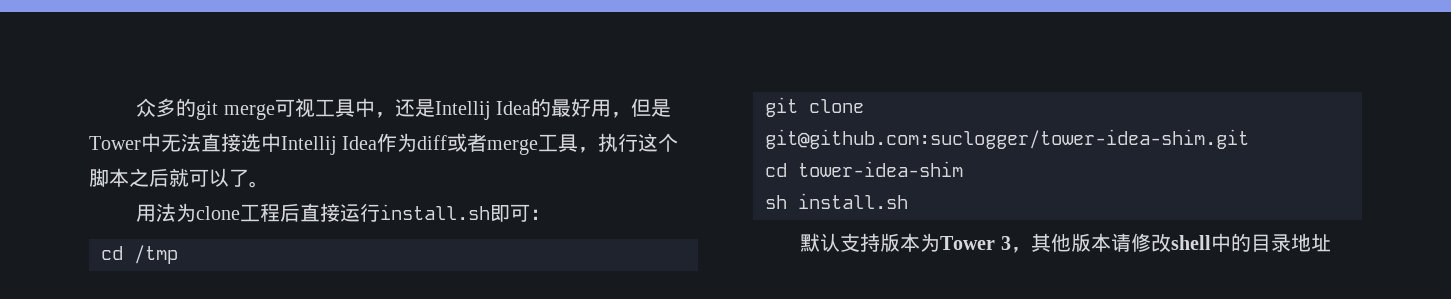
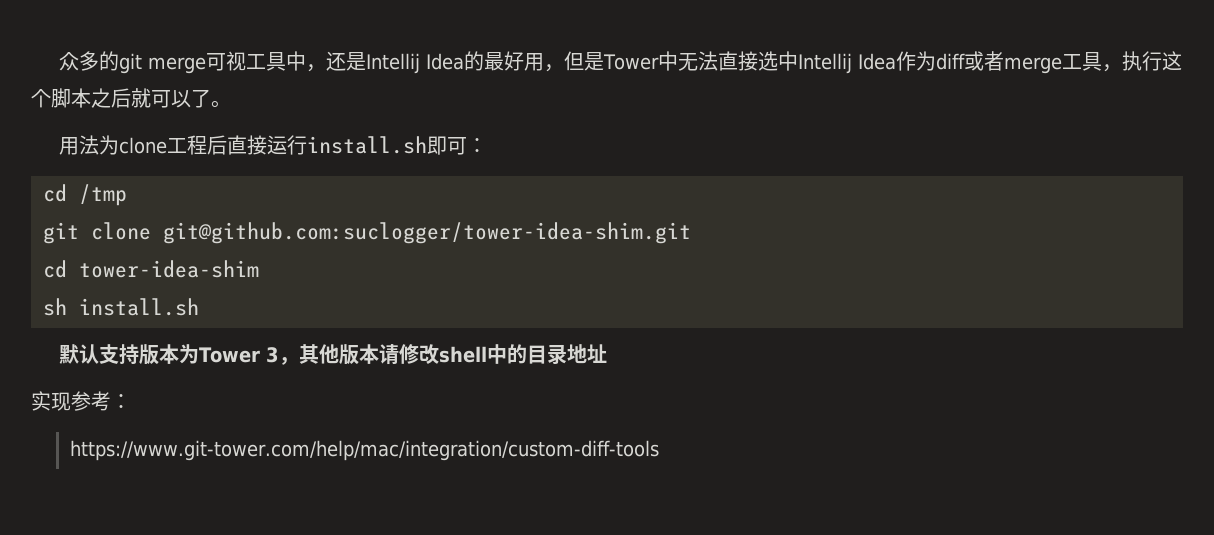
(1331, 243) none -> [31,391,131,411] [69,440,659,461] // 实现参考： // https://www.git-tower.com/help/mac/integration/custom-diff-tools

